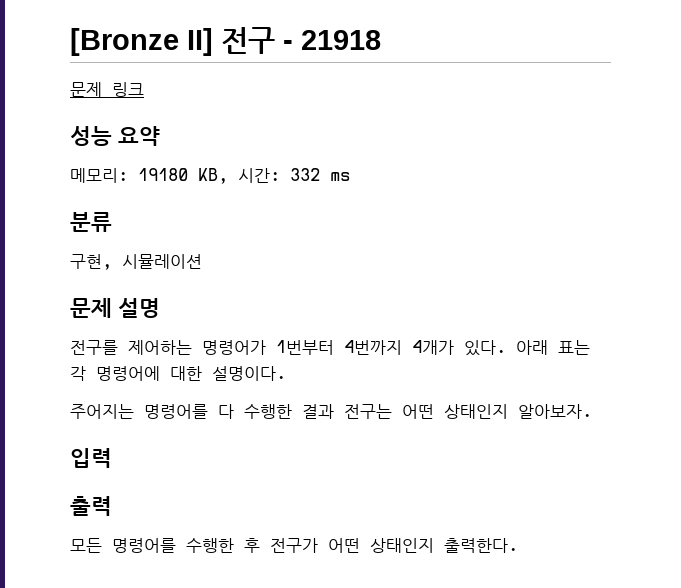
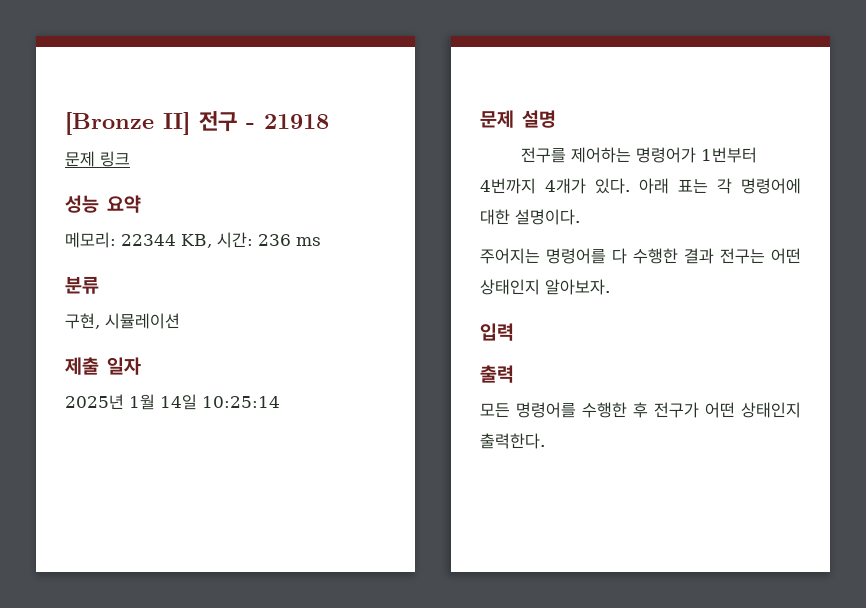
[138,168,188,181] 19180 -> [121,234,176,246] 22344
[290,168,320,181] 332 -> [258,234,291,246] 236
(202, 261) none -> [65,357,141,375] [65,394,280,410] // 제출 일자 // 2025년 1월 14일 10:25:14

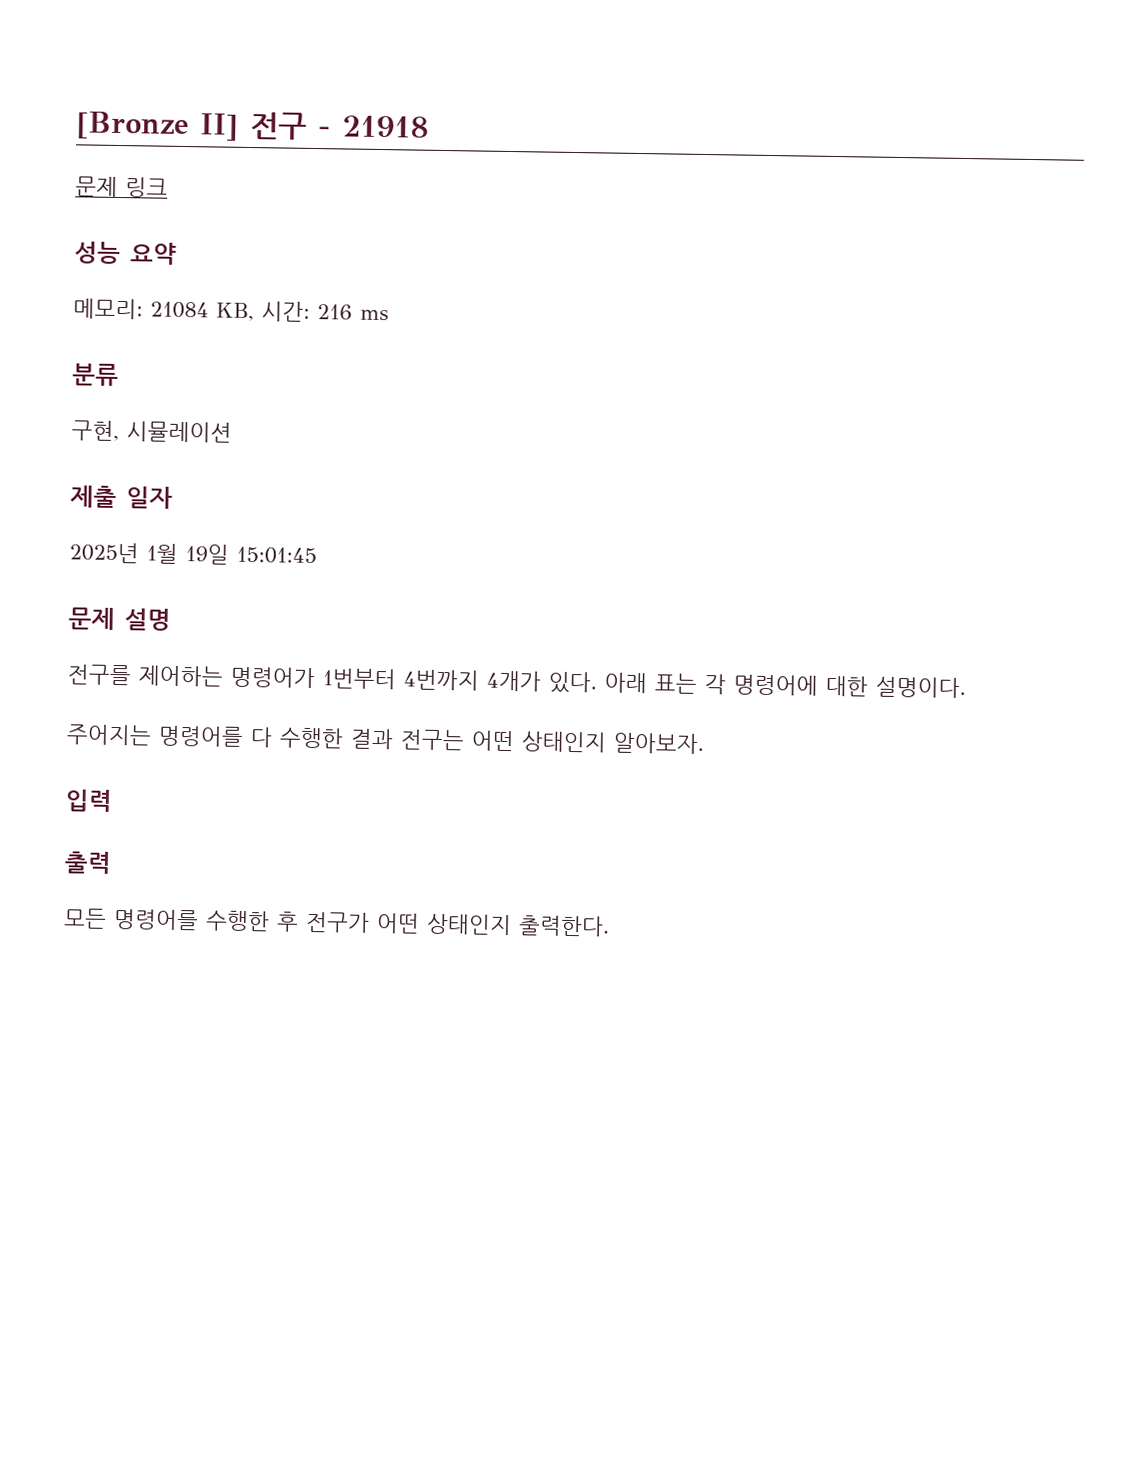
[121,234,176,246] 22344 -> [150,301,209,319] 21084
[258,234,291,246] 236 -> [317,304,353,320] 216
[160,394,280,410] 14일 10:25:14 -> [185,544,317,565] 19일 15:01:45

